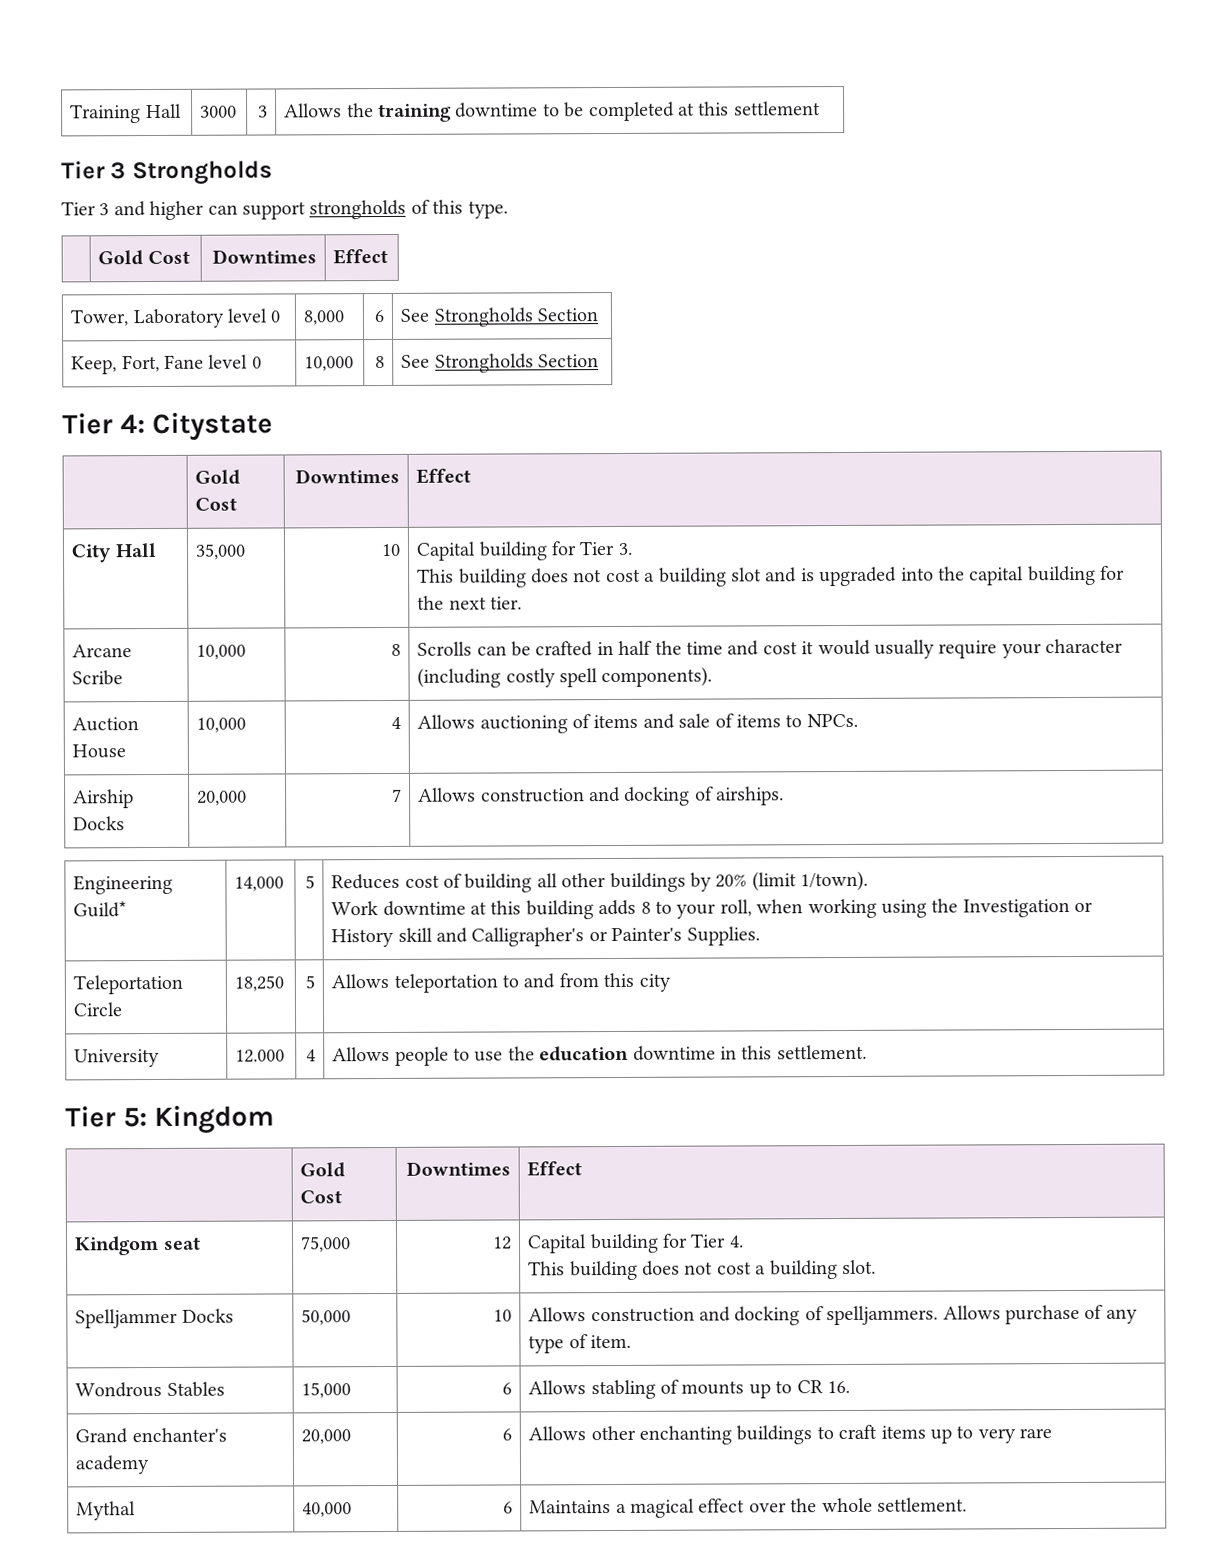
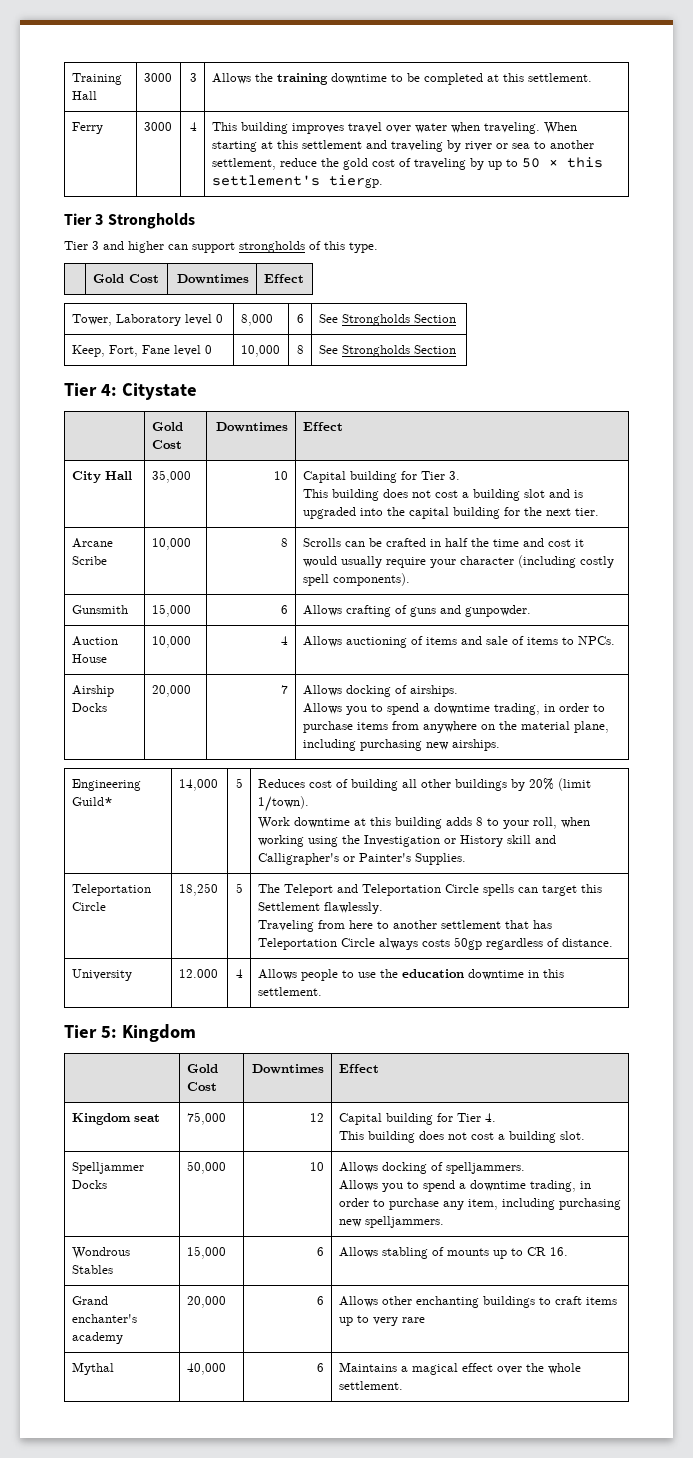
[733,101,821,116] settlement -> [527,73,592,82] [71,122,103,134] [143,122,172,131] [190,122,198,131] [211,122,577,134] [211,140,594,152] [211,157,603,170] [211,175,383,188] settlement. // Ferry | 3000 | 4 | This building improves travel over water when traveling. When starting at this settlement and traveling by river or sea to another settlement, reduce the gold cost of traveling by up to 50 × this settlement's tiergp.
(713, 677) none -> [71,605,128,614] [151,604,191,617] [281,605,289,614] [302,605,531,617] // Gunsmith | 15,000 | 6 | Allows crafting of guns and gunpowder.
[480,786,621,803] construction and -> (342, 690) none
(785, 796) none -> [302,703,605,715] [302,721,609,733] [302,739,500,751] // Allows you to spend a downtime trading, in order to purchase items from anywhere on the material plane, including purchasing new airships.
[331,972,671,993] Allows teleportation to and from this city -> [257,884,602,896] [257,902,383,914] [257,920,552,932] [257,937,613,950] The Teleport and Teleportation Circle spells can target this Settlement flawlessly. // Traveling from here to another settlement that has Teleportation Circle always costs 50gp regardless of distance.
[74,1235,160,1256] Kindgom -> [71,1113,131,1125] Kingdom
[590,1306,731,1323] construction and -> (378, 1167) none
[942,1304,1138,1325] [528,1334,631,1354] Allows purchase of any type of item. -> [338,1180,591,1192] [338,1198,621,1210] [338,1216,444,1228] // Allows you to spend a downtime trading, in order to purchase any item, including purchasing new spelljammers.

